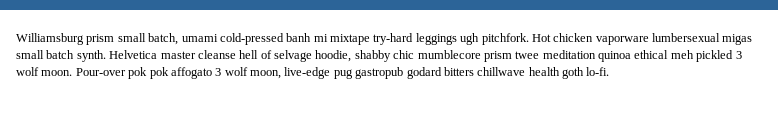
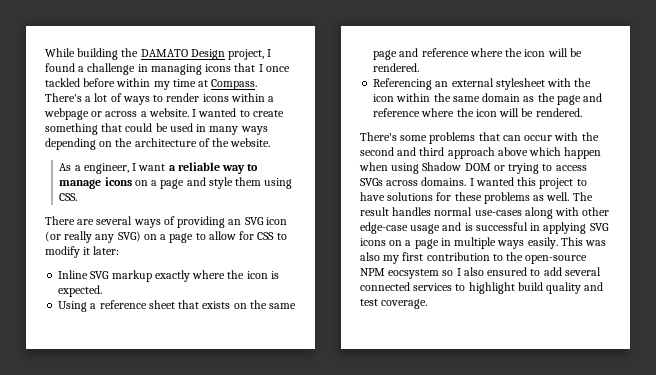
[16,33,753,45] [16,50,742,62] [16,67,610,79] Williamsburg prism small batch, umami cold-pressed banh mi mixtape try-hard leggings ugh pitchfork. Hot chicken vaporware lumbersexual migas small batch synth. Helvetica master cleanse hell of selvage hoodie, shabby chic mumblecore prism twee meditation quinoa ethical meh pickled 3 wolf moon. Pour-over pok pok affogato 3 wolf moon, live-edge pug gastropub godard bitters chillwave health goth lo-fi. -> [45,48,272,60] [45,63,290,75] [45,78,258,90] [45,93,275,105] [44,108,284,120] [45,123,268,135] [45,138,271,150] [59,162,259,174] [59,177,293,189] [59,193,78,201] [45,216,287,228] [45,231,287,243] [45,246,120,258] [58,270,279,282] [58,285,103,297] [58,300,297,312] [373,48,582,60] [373,63,420,72] [373,78,592,90] [373,93,603,105] [373,108,582,117] [360,132,599,144] [360,147,602,159] [359,162,587,174] [360,177,587,189] [360,192,593,204] [360,207,610,219] [360,222,609,234] [360,237,607,249] [360,252,588,264] [360,267,601,279] [360,282,604,294] [360,299,428,309] While building the DAMATO Design project, I found a challenge in managing icons that I once tackled before within my time at Compass. There's a lot of ways to render icons within a webpage or across a website. I wanted to create something that could be used in many ways depending on the architecture of the website. // As a engineer, I want a reliable way to manage icons on a page and style them using CSS. // There are several ways of providing an SVG icon (or really any SVG) on a page to allow for CSS to modify it later: // Inline SVG markup exactly where the icon is expected. // Using a reference sheet that exists on the same page and reference where the icon will be rendered. // Referencing an external stylesheet with the icon within the same domain as the page and reference where the icon will be rendered. // There's some problems that can occur with the second and third approach above which happen when using Shadow DOM or trying to access SVGs across domains. I wanted this project to have solutions for these problems as well. The result handles normal use-cases along with other edge-case usage and is successful in applying SVG icons on a page in multiple ways easily. This was also my first contribution to the open-source NPM eocsystem so I also ensured to add several connected services to highlight build quality and test coverage.

